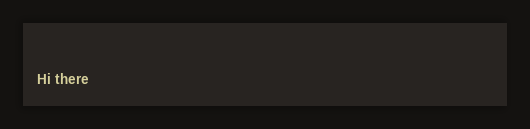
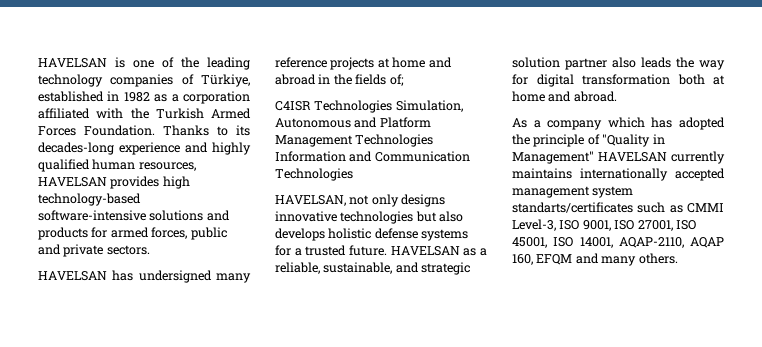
[37,73,89,84] Hi there -> [38,57,250,70] [38,74,250,87] [38,91,251,104] [38,108,251,119] [38,125,250,136] [38,142,251,155] [38,159,196,172] [38,176,190,189] [38,193,141,206] [38,210,230,221] [38,227,227,240] [38,244,150,257] [38,270,251,283] [275,57,452,70] [275,74,404,86] [275,100,463,113] [275,117,431,128] [275,134,434,147] [275,151,470,162] [275,168,353,181] [275,194,446,207] [275,211,464,224] [275,228,469,241] [275,245,487,256] [275,262,471,275] [512,57,725,70] [512,74,725,87] [512,91,617,102] [512,117,725,130] [512,134,665,147] [512,151,725,164] [512,168,725,181] [512,186,634,198] [512,202,724,213] [512,219,696,231] [512,237,724,248] [512,253,678,266] HAVELSAN is one of the leading technology companies of Türkiye, established in 1982 as a corporation affiliated with the Turkish Armed Forces Foundation. Thanks to its decades-long experience and highly qualified human resources, HAVELSAN provides high technology-based software-intensive solutions and products for armed forces, public and private sectors. // HAVELSAN has undersigned many reference projects at home and abroad in the fields of; // C4ISR Technologies Simulation, Autonomous and Platform Management Technologies Information and Communication Technologies // HAVELSAN, not only designs innovative technologies but also develops holistic defense systems for a trusted future. HAVELSAN as a reliable, sustainable, and strategic solution partner also leads the way for digital transformation both at home and abroad. // As a company which has adopted the principle of "Quality in Management" HAVELSAN currently maintains internationally accepted management system standarts/certificates such as CMMI Level-3, ISO 9001, ISO 27001, ISO 45001, ISO 14001, AQAP-2110, AQAP 160, EFQM and many others.

